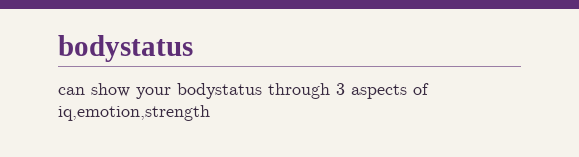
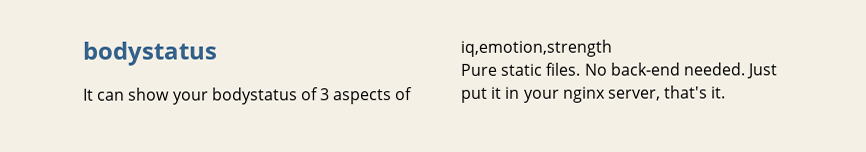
(193, 48) none -> [83,88,94,101] It
[268,83,330,99] through -> [300,87,319,101] of
(210, 113) none -> [460,62,779,79] [461,85,727,103] // Pure static files. No back-end needed. Just put it in your nginx server, that's it.

